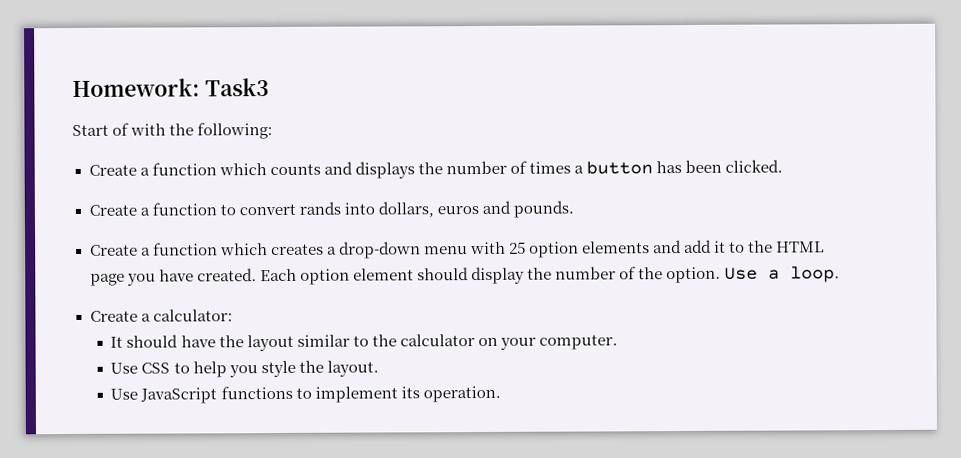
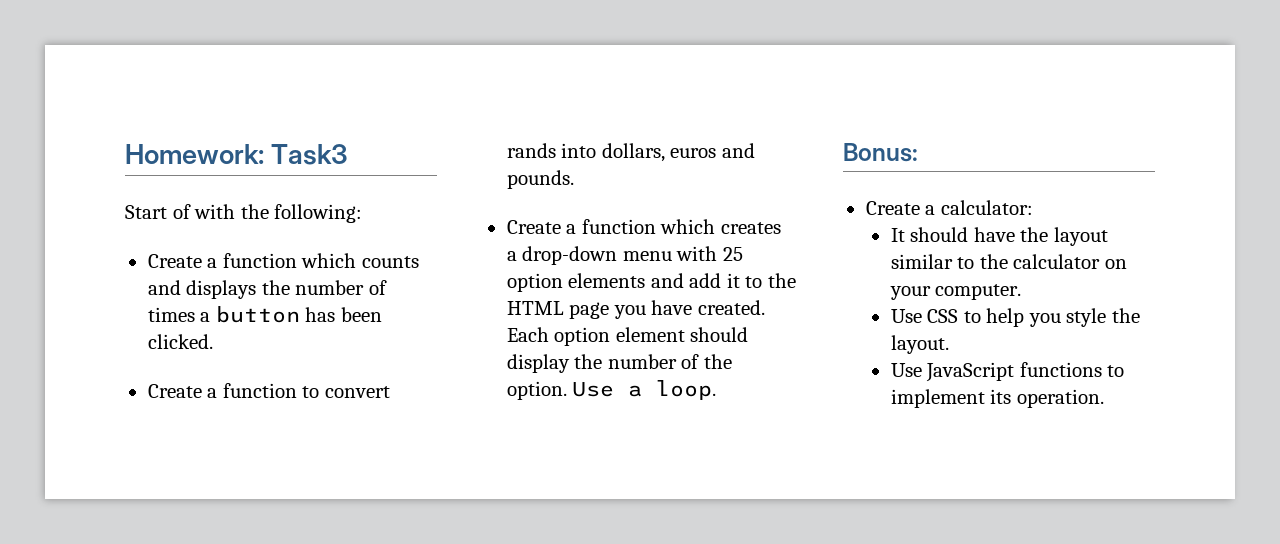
(841, 274) none -> [843,143,918,162] // Bonus:

